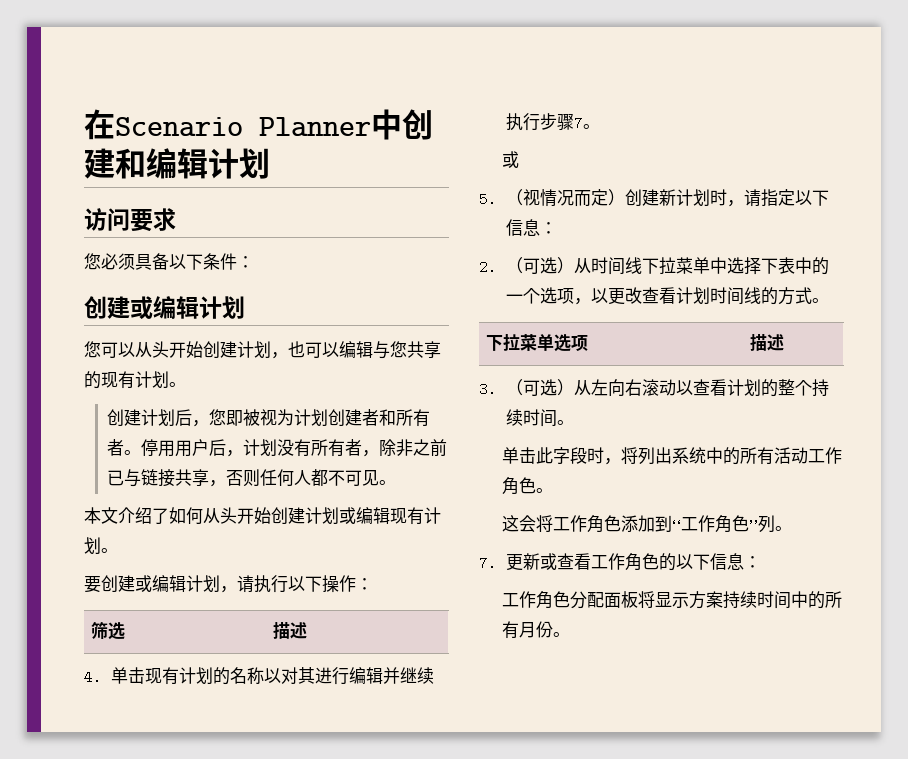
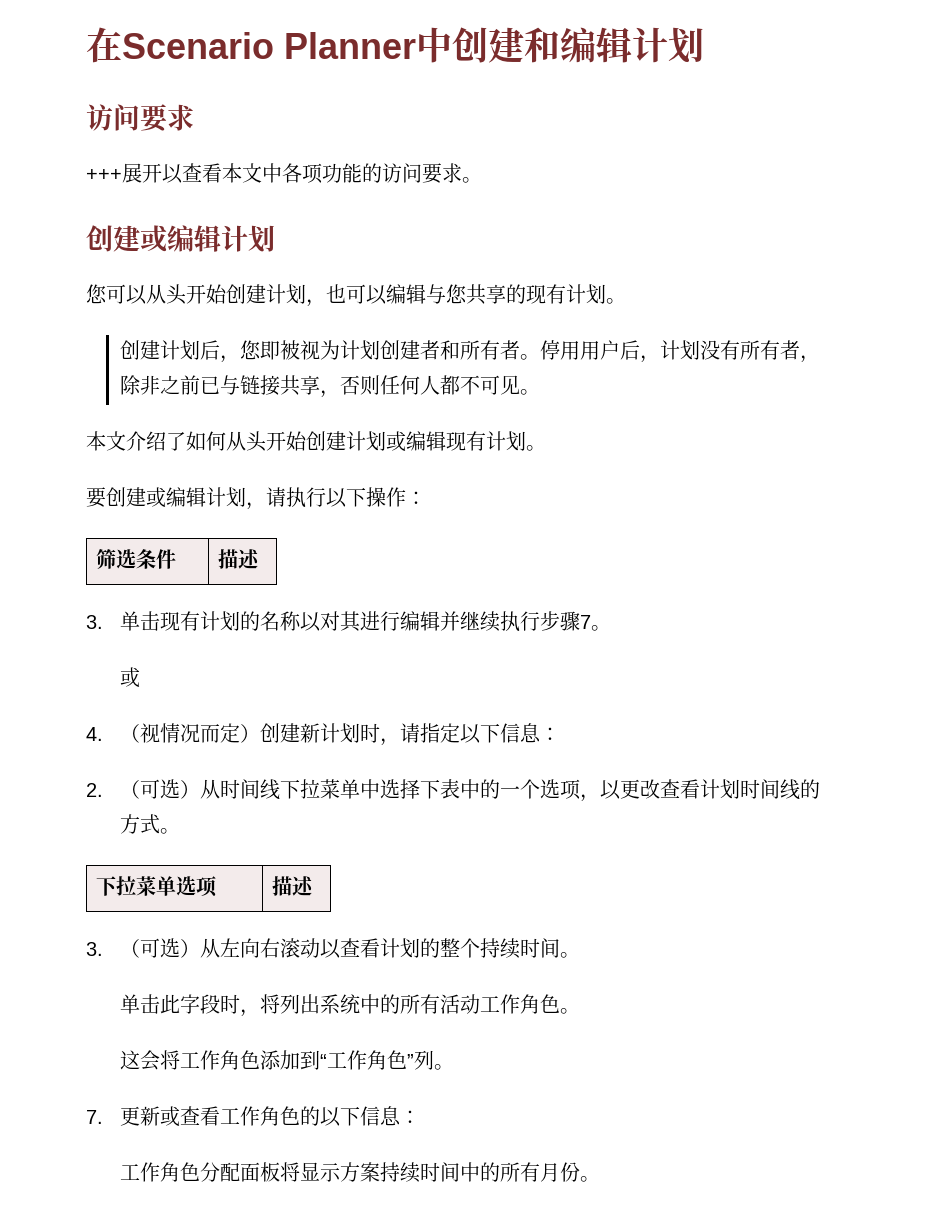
[84,253,254,270] 您必须具备以下条件： -> [86,163,482,184] +++展开以查看本文中各项功能的访问要求。
[272,622,307,639] [84,670,102,684] | 描述 // 4. -> [136,549,177,569] [218,549,261,569] [86,615,103,629] 条件 | 描述 // 3.
[479,192,497,206] 5. -> [86,727,103,741] 4.

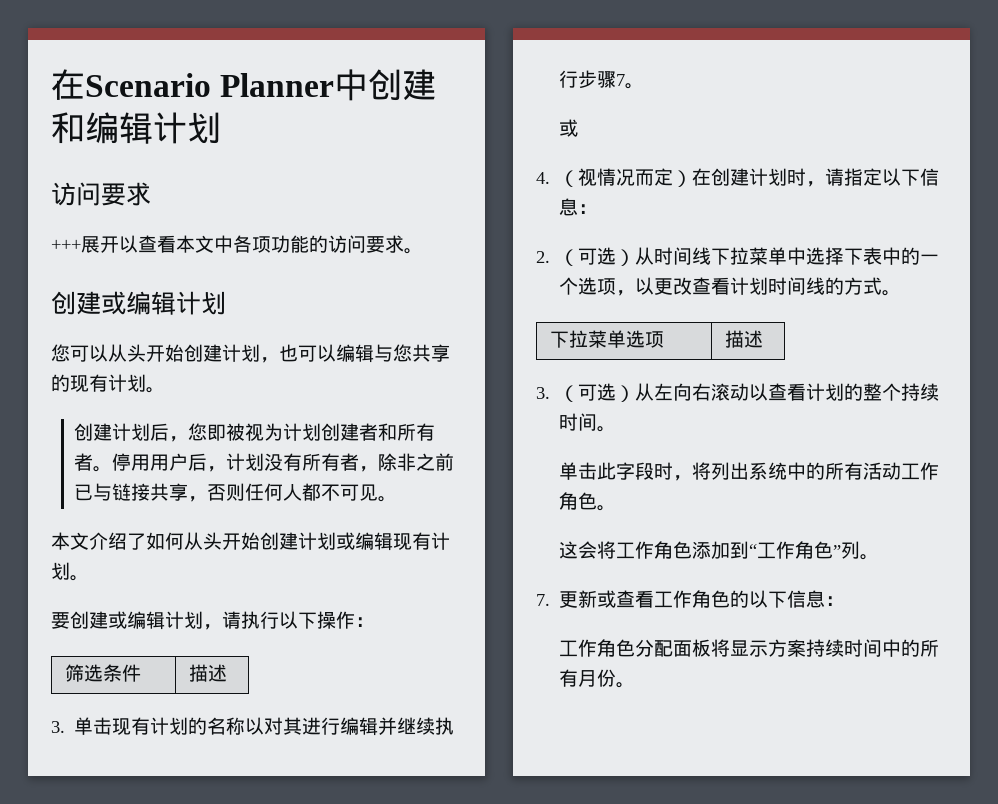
[260,723,321,743] 创建新 -> [692,168,750,186] 在创建

